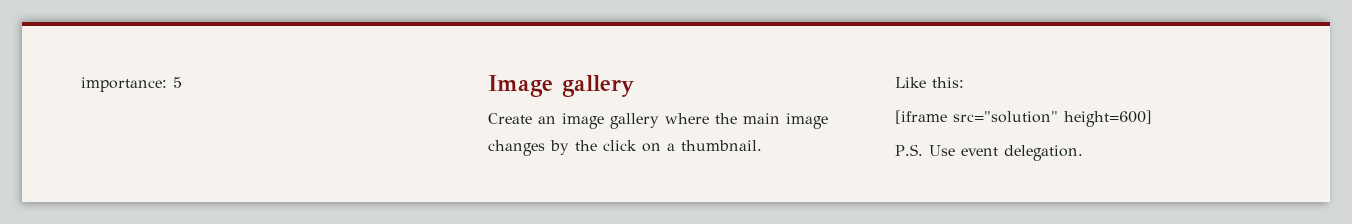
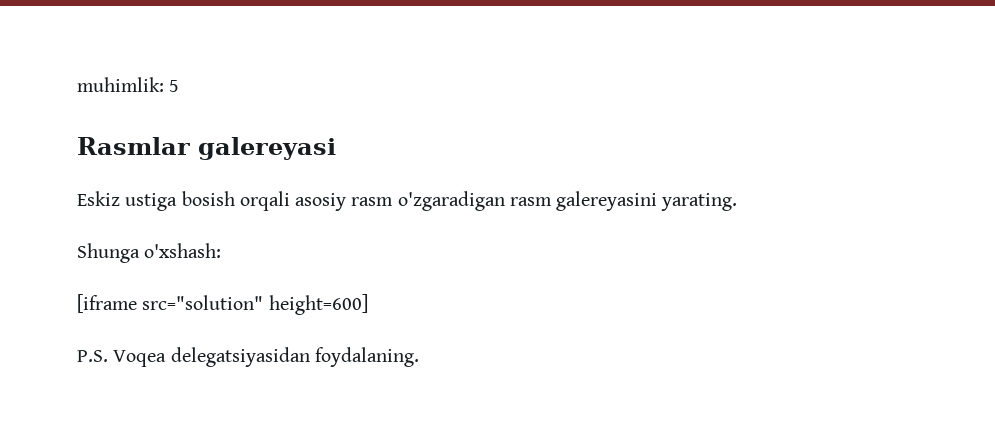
[81,77,167,92] importance: -> [77,77,164,92] muhimlik:
[488,75,634,97] [488,113,828,129] [488,140,762,156] [895,77,964,88] Image gallery // Create an image gallery where the main image changes by the click on a thumbnail. // Like this: -> [77,137,337,160] [77,191,738,211] [77,243,222,263] Rasmlar galereyasi // Eskiz ustiga bosish orqali asosiy rasm o'zgaradigan rasm galereyasini yarating. // Shunga o'xshash:
[928,145,1083,161] Use event delegation. -> [113,347,419,367] Voqea delegatsiyasidan foydalaning.

